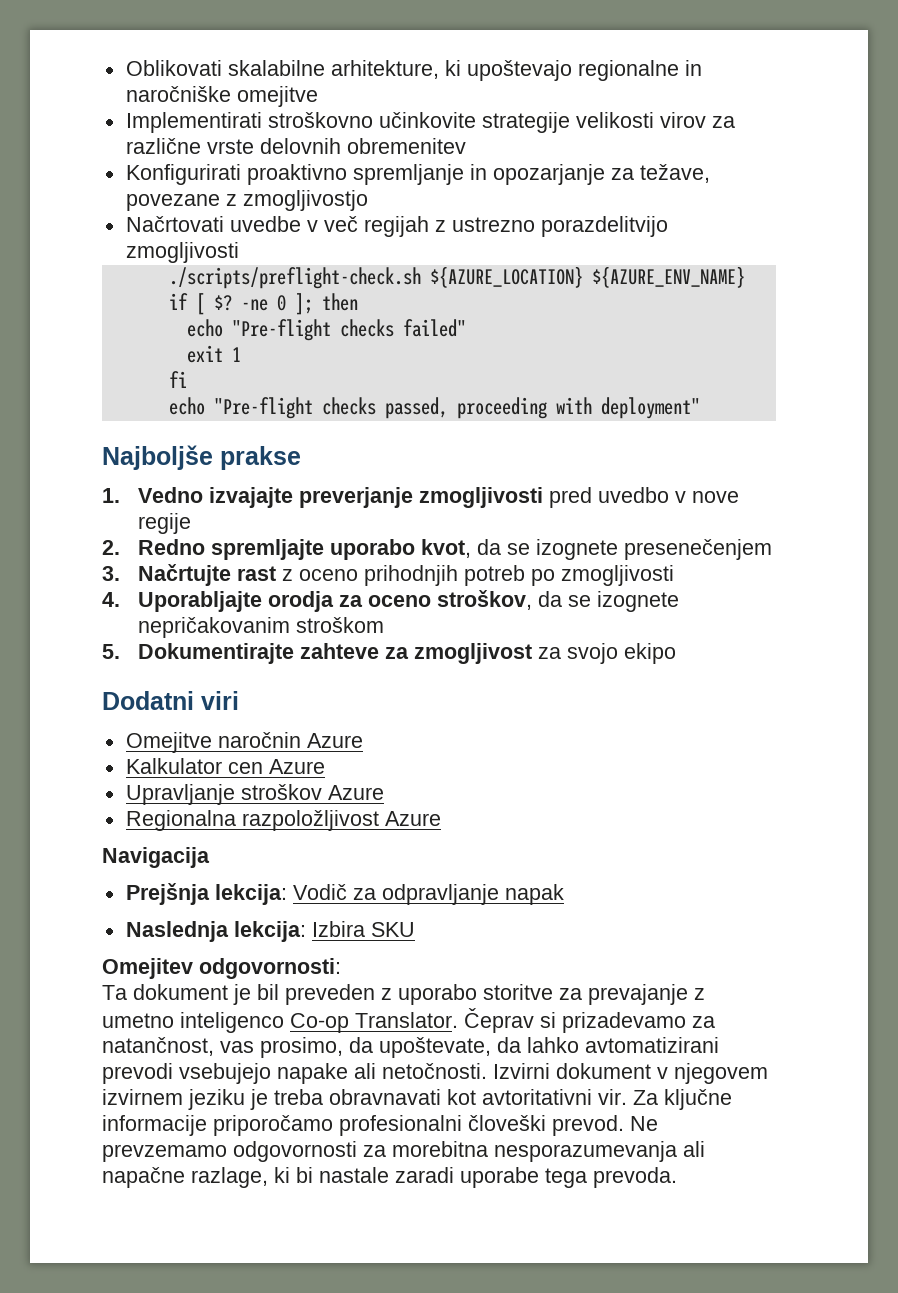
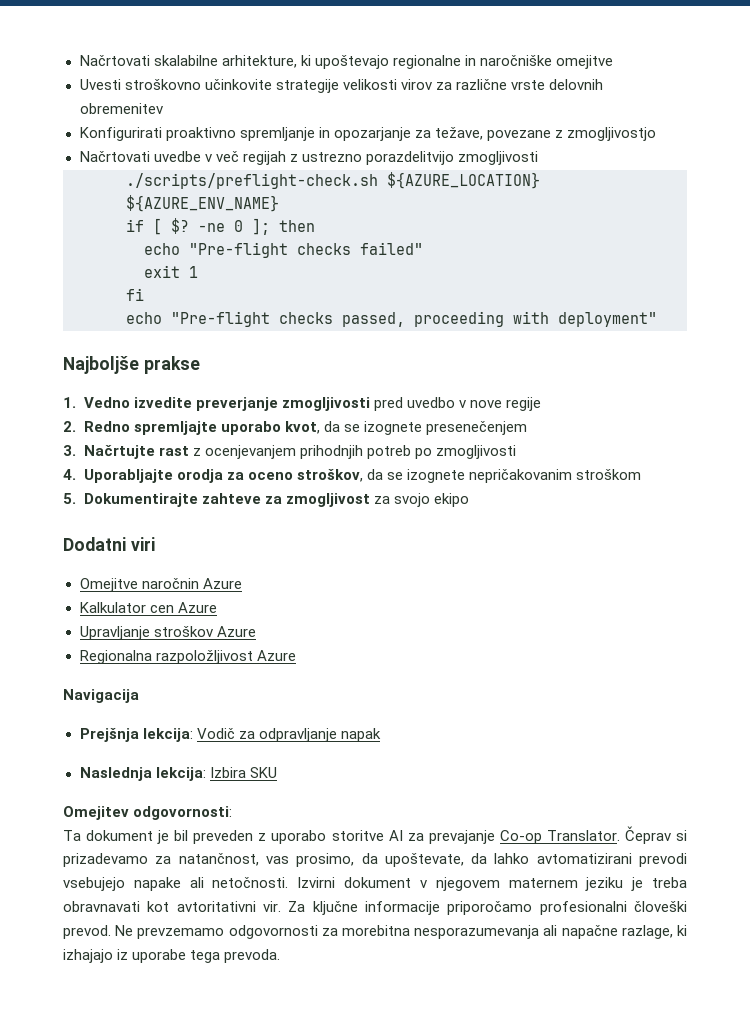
[125,60,222,76] Oblikovati -> [79,55,150,66] Načrtovati
[125,112,262,133] Implementirati -> [79,79,121,90] Uvesti
[209,487,294,508] izvajajte -> [133,397,192,408] izvedite
[299,569,359,581] oceno -> [204,445,296,459] ocenjevanjem
(553, 992) none -> [388,830,403,841] AI
[694,988,705,1000] [102,1012,284,1033] z umetno inteligenco -> (495, 837) none
[102,1089,183,1105] izvirnem -> [508,878,578,888] maternem
[296,1167,454,1183] bi nastale zaradi -> [63,949,129,963] izhajajo iz

